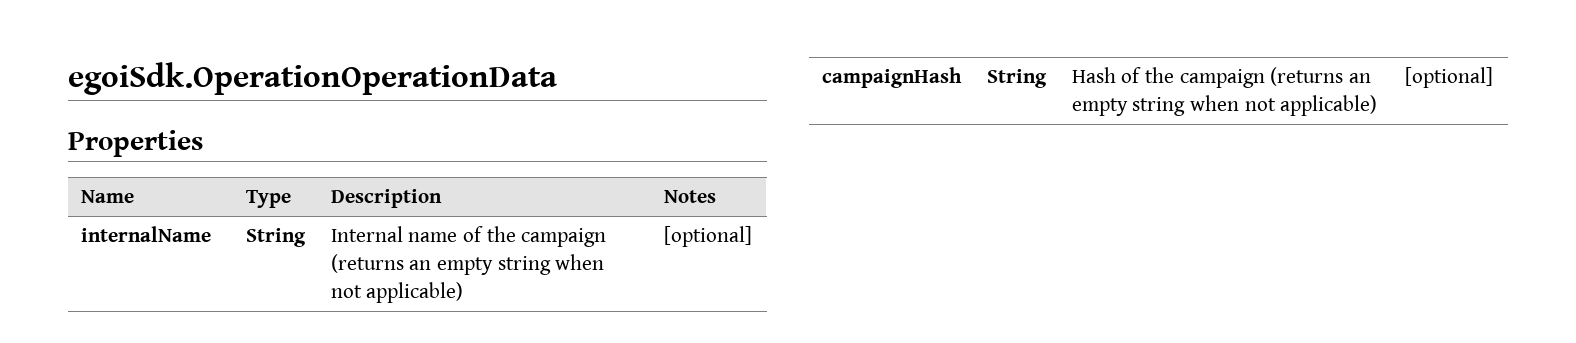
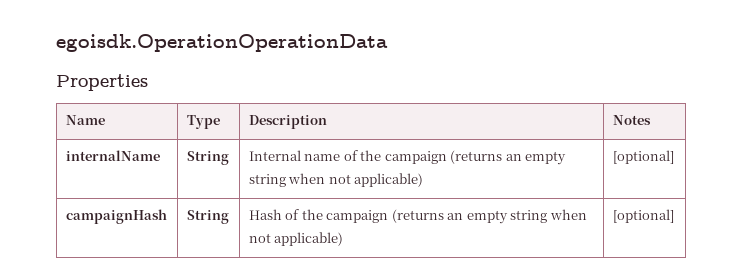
[68,62,557,95] egoiSdk.OperationOperationData -> [56,34,388,52] egoisdk.OperationOperationData

